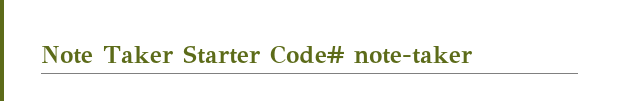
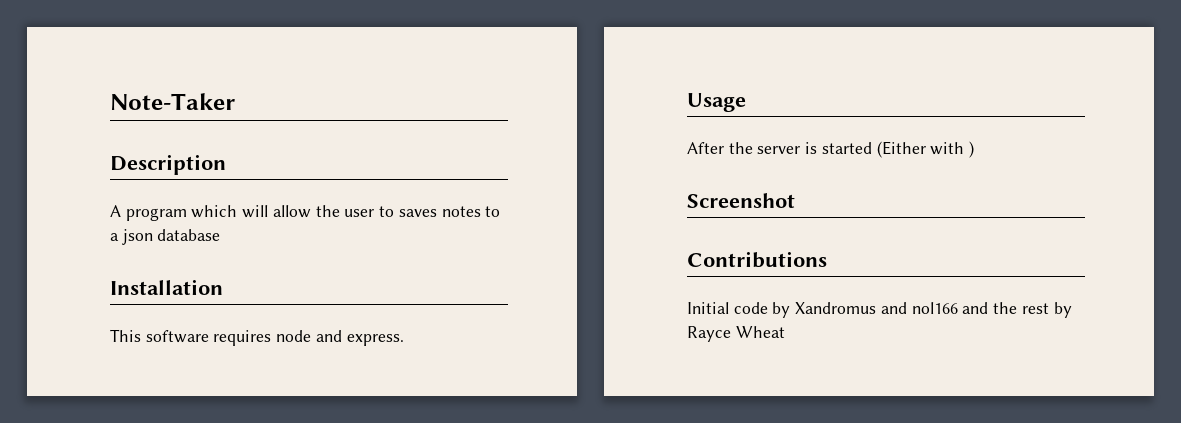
[41,45,473,64] Note Taker Starter Code# note-taker -> [110,93,235,110] [110,154,226,175] [110,205,501,221] [110,229,221,245] [110,279,223,295] [110,329,404,346] [687,93,746,112] [687,141,975,158] [687,193,795,208] [687,251,827,268] [687,302,1072,318] [687,326,785,342] Note-Taker // Description // A program which will allow the user to saves notes to a json database // Installation // This software requires node and express. // Usage // After the server is started (Either with ) // Screenshot // Contributions // Initial code by Xandromus and nol166 and the rest by Rayce Wheat

